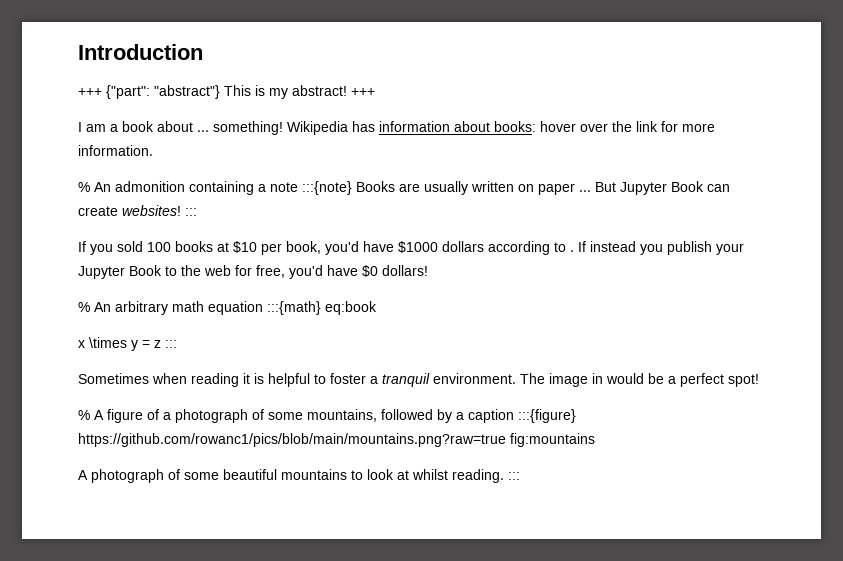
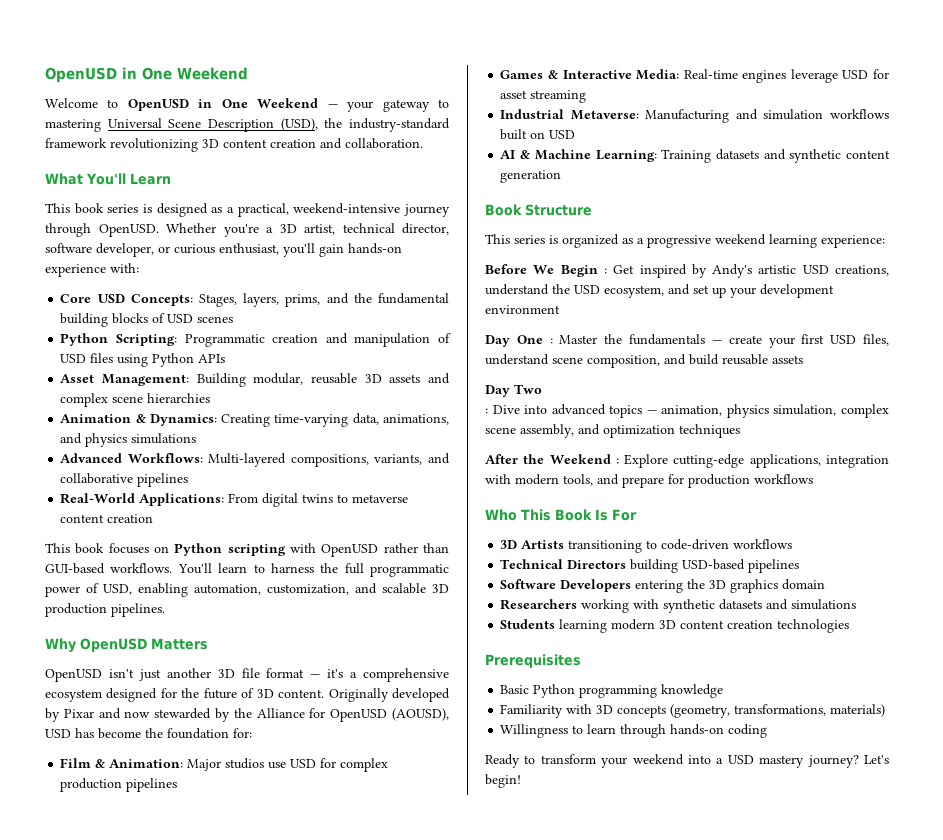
[78,44,203,60] [78,85,375,99] [78,121,715,135] [78,145,153,156] [78,181,730,195] [78,205,197,216] [78,241,744,255] [78,265,428,279] [78,301,377,315] [78,337,177,351] [78,373,759,387] [78,409,576,423] [78,433,595,447] [78,469,520,483] Introduction // +++ {"part": "abstract"} This is my abstract! +++ // I am a book about ... something! Wikipedia has information about books: hover over the link for more information. // % An admonition containing a note :::{note} Books are usually written on paper ... But Jupyter Book can create websites! ::: // If you sold 100 books at $10 per book, you'd have $1000 dollars according to . If instead you publish your Jupyter Book to the web for free, you'd have $0 dollars! // % An arbitrary math equation :::{math} eq:book // x \times y = z ::: // Sometimes when reading it is helpful to foster a tranquil environment. The image in would be a perfect spot! // % A figure of a photograph of some mountains, followed by a caption :::{figure} https://github.com/rowanc1/pics/blob/main/mountains.png?raw=true fig:mountains // A photograph of some beautiful mountains to look at whilst reading. ::: -> [45,67,248,83] [45,98,450,112] [45,118,450,132] [45,138,423,152] [45,173,171,185] [45,203,450,217] [45,223,449,237] [45,243,402,257] [45,263,139,277] [60,293,449,307] [60,313,234,327] [60,333,452,347] [60,353,226,367] [60,373,450,387] [60,393,211,407] [60,413,449,427] [60,433,197,447] [60,453,450,467] [60,473,189,487] [60,493,409,507] [60,514,154,523] [45,543,449,557] [45,563,449,577] [45,583,449,597] [45,603,165,617] [45,638,208,653] [45,668,449,682] [45,688,451,702] [45,708,450,722] [45,728,252,739] [60,758,389,772] [60,778,178,792] [500,69,889,83] [500,90,587,103] [500,109,889,123] [500,129,576,140] [500,149,890,163] [500,170,562,183] [485,204,592,216] [485,234,885,248] [485,264,889,278] [485,284,834,298] [485,305,560,314] [485,334,889,348] [485,354,803,368] [485,384,542,397] [485,404,889,418] [485,424,740,438] [485,454,889,468] [485,474,813,488] [485,509,637,521] [500,539,793,553] [500,559,800,573] [500,579,826,593] [500,599,857,613] [500,619,850,633] [485,654,581,668] [500,684,724,698] [500,704,886,718] [500,724,768,738] [485,754,889,768] [485,774,521,788] OpenUSD in One Weekend // Welcome to OpenUSD in One Weekend — your gateway to mastering Universal Scene Description (USD), the industry-standard framework revolutionizing 3D content creation and collaboration. // What You'll Learn // This book series is designed as a practical, weekend-intensive journey through OpenUSD. Whether you're a 3D artist, technical director, software developer, or curious enthusiast, you'll gain hands-on experience with: // Core USD Concepts: Stages, layers, prims, and the fundamental building blocks of USD scenes // Python Scripting: Programmatic creation and manipulation of USD files using Python APIs // Asset Management: Building modular, reusable 3D assets and complex scene hierarchies // Animation & Dynamics: Creating time-varying data, animations, and physics simulations // Advanced Workflows: Multi-layered compositions, variants, and collaborative pipelines // Real-World Applications: From digital twins to metaverse content creation // This book focuses on Python scripting with OpenUSD rather than GUI-based workflows. You'll learn to harness the full programmatic power of USD, enabling automation, customization, and scalable 3D production pipelines. // Why OpenUSD Matters // OpenUSD isn't just another 3D file format — it's a comprehensive ecosystem designed for the future of 3D content. Originally developed by Pixar and now stewarded by the Alliance for OpenUSD (AOUSD), USD has become the foundation for: // Film & Animation: Major studios use USD for complex production pipelines // Games & Interactive Media: Real-time engines leverage USD for asset streaming // Industrial Metaverse: Manufacturing and simulation workflows built on USD // AI & Machine Learning: Training datasets and synthetic content generation // Book Structure // This series is organized as a progressive weekend learning experience: // Before We Begin : Get inspired by Andy's artistic USD creations, understand the USD ecosystem, and set up your development environment // Day One : Master the fundamentals — create your first USD files, understand scene composition, and build reusable assets // Day Two // : Dive into advanced topics — animation, physics simulation, complex scene assembly, and optimization techniques // After the Weekend : Explore cutting-edge applications, integration with modern tools, and prepare for production workflows // Who This Book Is For // 3D Artists transitioning to code-driven workflows // Technical Directors building USD-based pipelines // Software Developers entering the 3D graphics domain // Researchers working with synthetic datasets and simulations // Students learning modern 3D content creation technologies // Prerequisites // Basic Python programming knowledge // Familiarity with 3D concepts (geometry, transformations, materials) // Willingness to learn through hands-on coding // Ready to transform your weekend into a USD mastery journey? Let's begin!

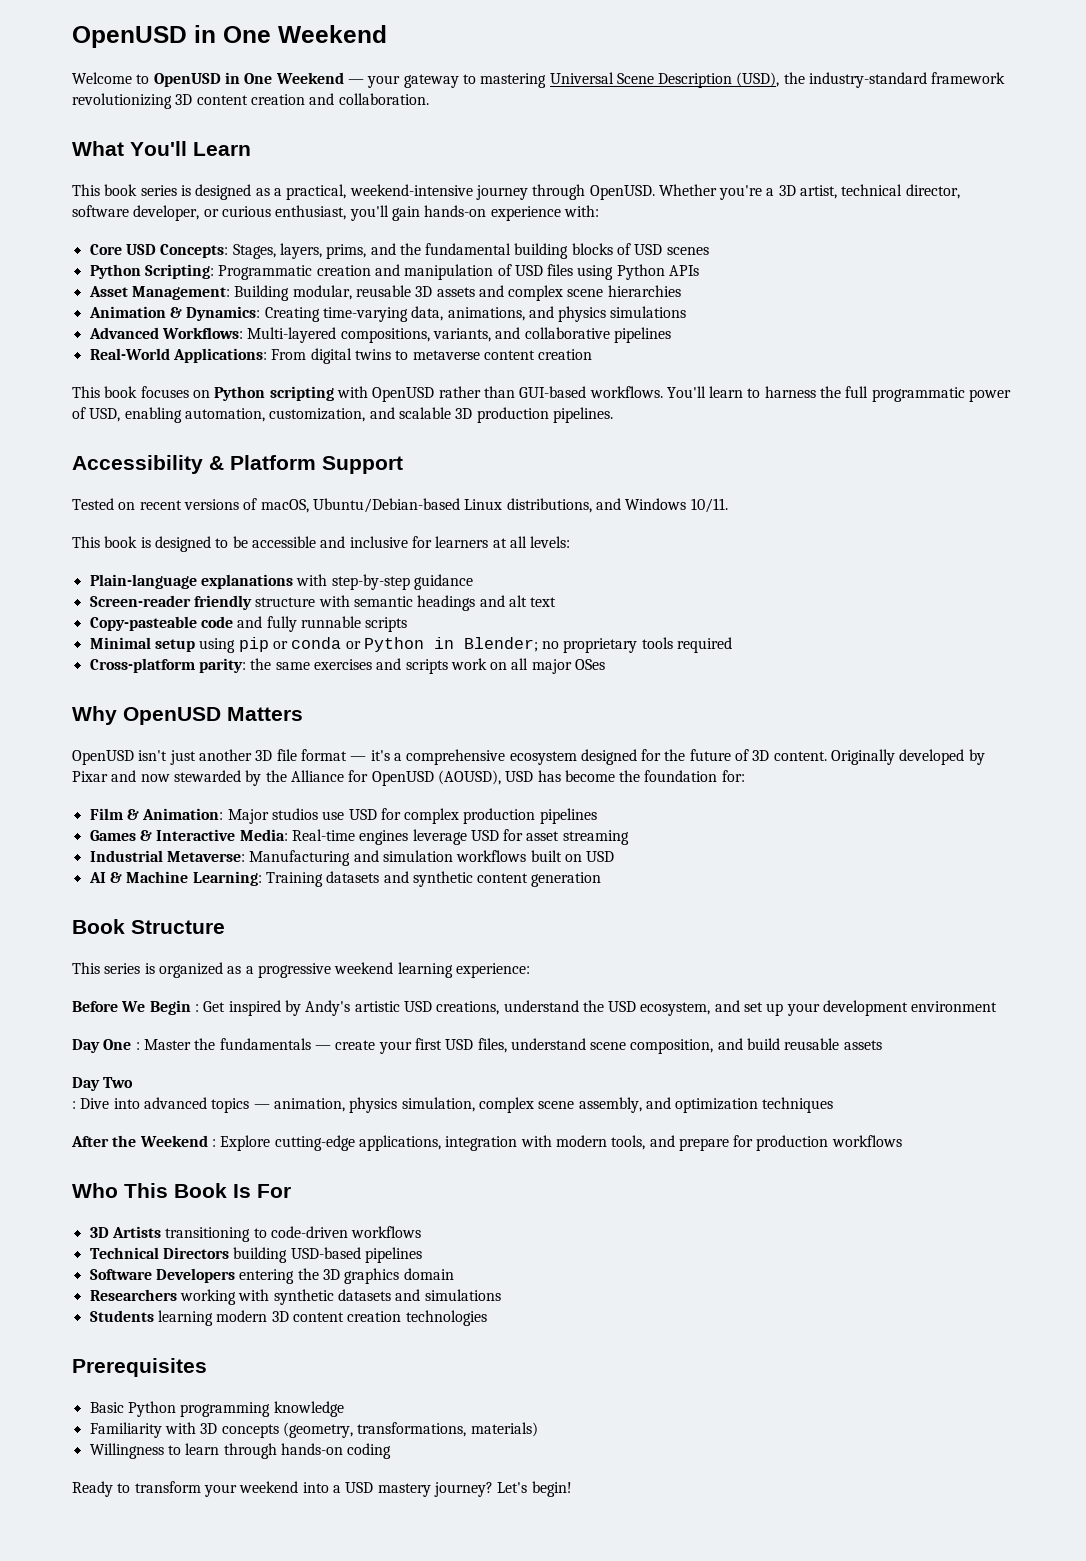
(165, 610) none -> [72,455,403,474] [72,498,728,513] [72,536,571,552] [89,574,473,590] [89,595,557,611] [89,616,408,632] [89,637,733,653] [89,658,606,674] // Accessibility & Platform Support // Tested on recent versions of macOS, Ubuntu/Debian-based Linux distributions, and Windows 10/11. // This book is designed to be accessible and inclusive for learners at all levels: // Plain-language explanations with step-by-step guidance // Screen-reader friendly structure with semantic headings and alt text // Copy-pasteable code and fully runnable scripts // Minimal setup using pip or conda or Python in Blender; no proprietary tools required // Cross-platform parity: the same exercises and scripts work on all major OSes

